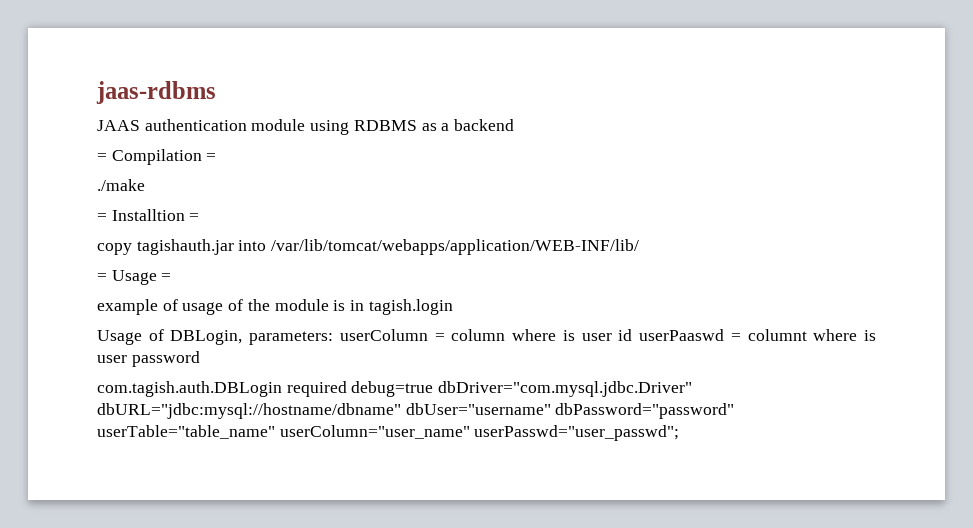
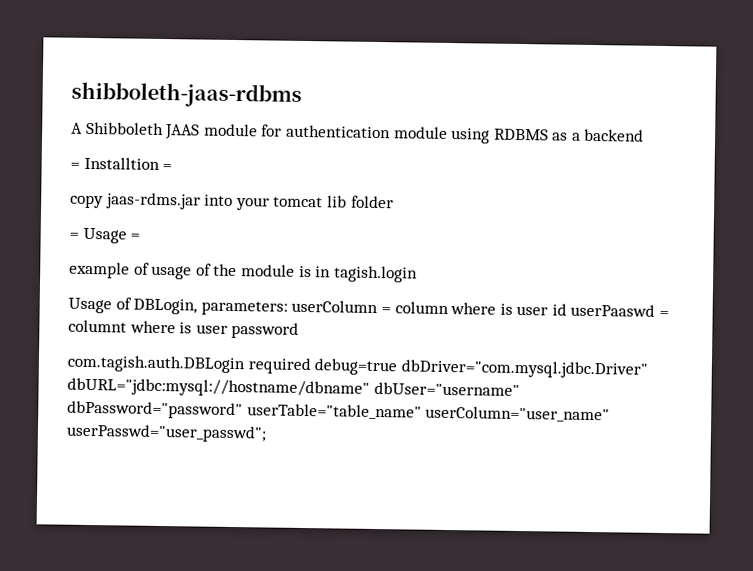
[96,81,216,104] [97,120,140,131] jaas-rdbms // JAAS -> [71,81,302,108] [71,121,283,140] shibboleth-jaas-rdbms // A Shibboleth JAAS module for
[97,149,217,165] [97,179,145,191] // = Compilation = // ./make -> (645, 135) none
[136,239,640,255] tagishauth.jar into /var/lib/tomcat/webapps/application/WEB-INF/lib/ -> [105,192,394,211] jaas-rdms.jar into your tomcat lib folder

